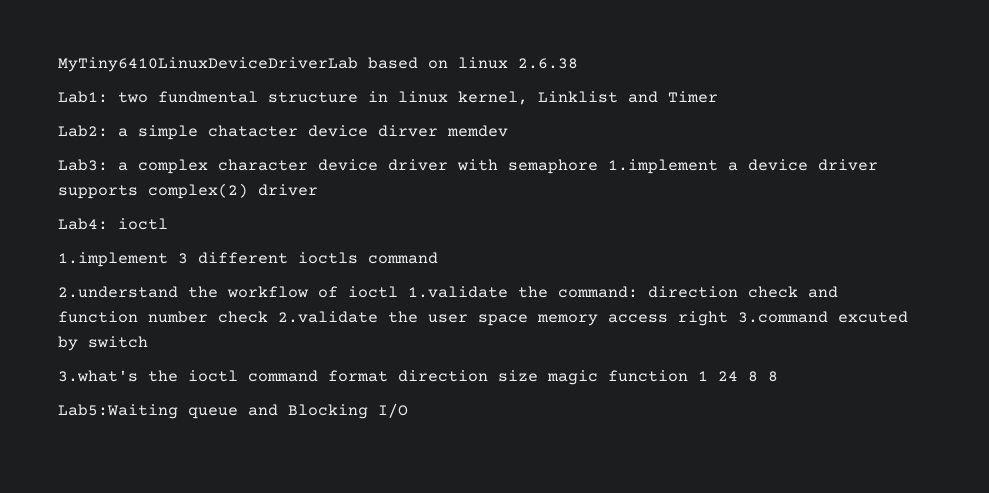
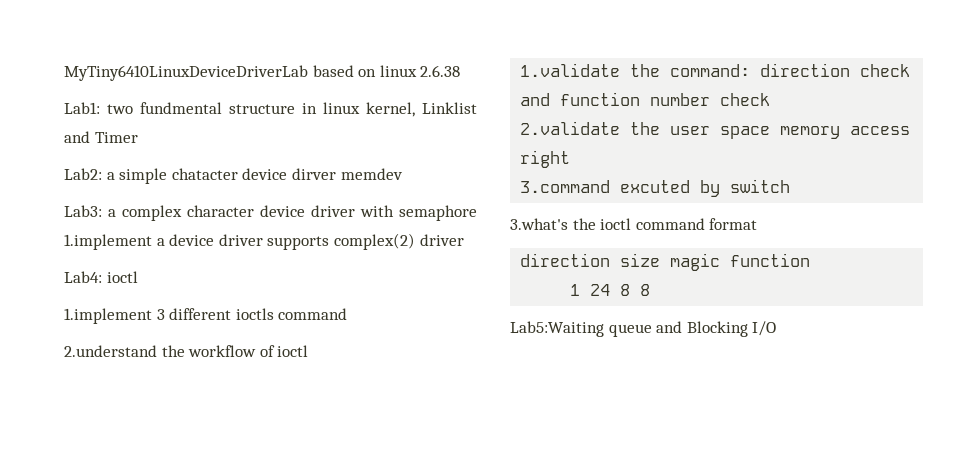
(398, 292) none -> (309, 351) //
(268, 317) none -> (771, 99) //
(728, 318) none -> (571, 159) //
(388, 376) none -> (758, 224) //
(688, 376) none -> (811, 260) //

